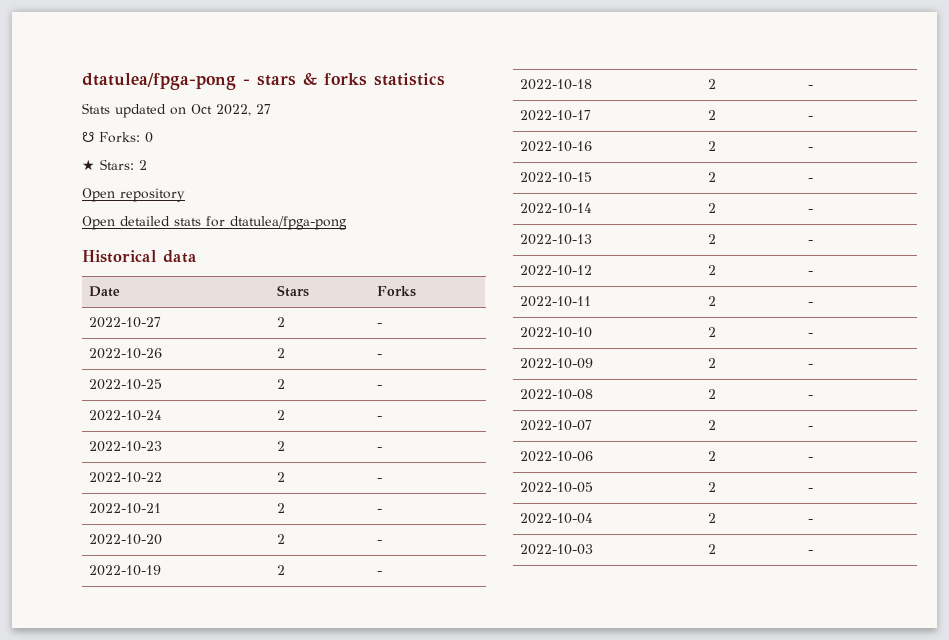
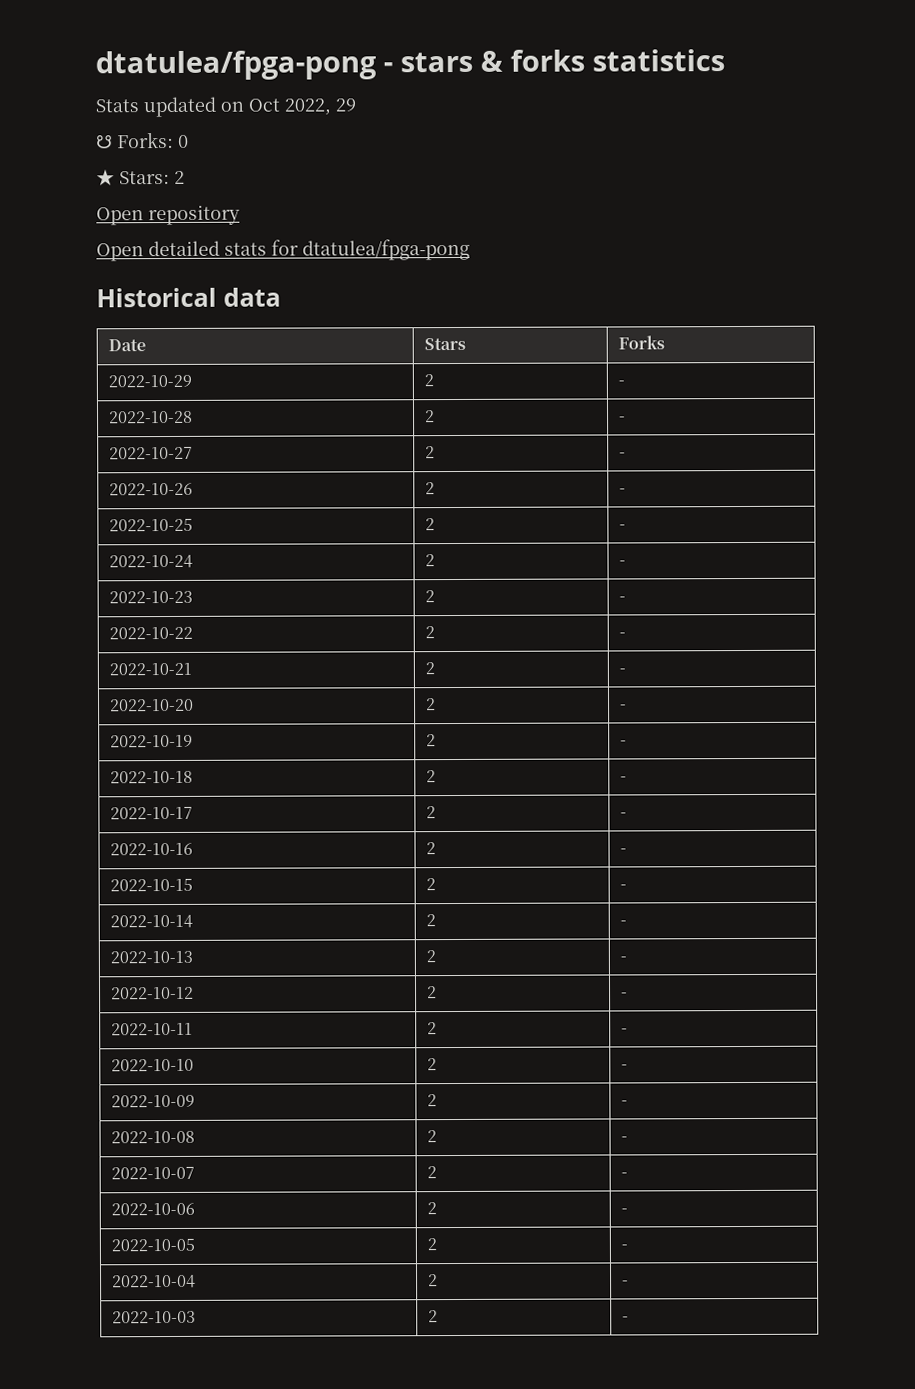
[256,104,271,114] 27 -> [335,98,356,112] 29
(416, 291) none -> [107,374,192,388] [423,374,434,387] [617,380,625,386] [108,410,193,424] [424,410,435,423] [618,416,626,422] // 2022-10-29 | 2 | - // 2022-10-28 | 2 | -

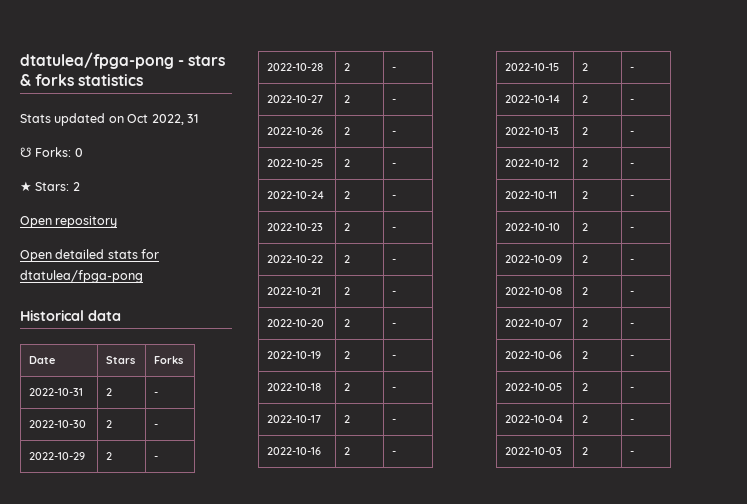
[335,98,356,112] 29 -> [186,114,198,123] 31
(665, 342) none -> [29,388,84,396] [106,388,113,396] [154,392,159,396] [29,420,87,428] [106,420,113,428] [154,424,159,428] // 2022-10-31 | 2 | - // 2022-10-30 | 2 | -

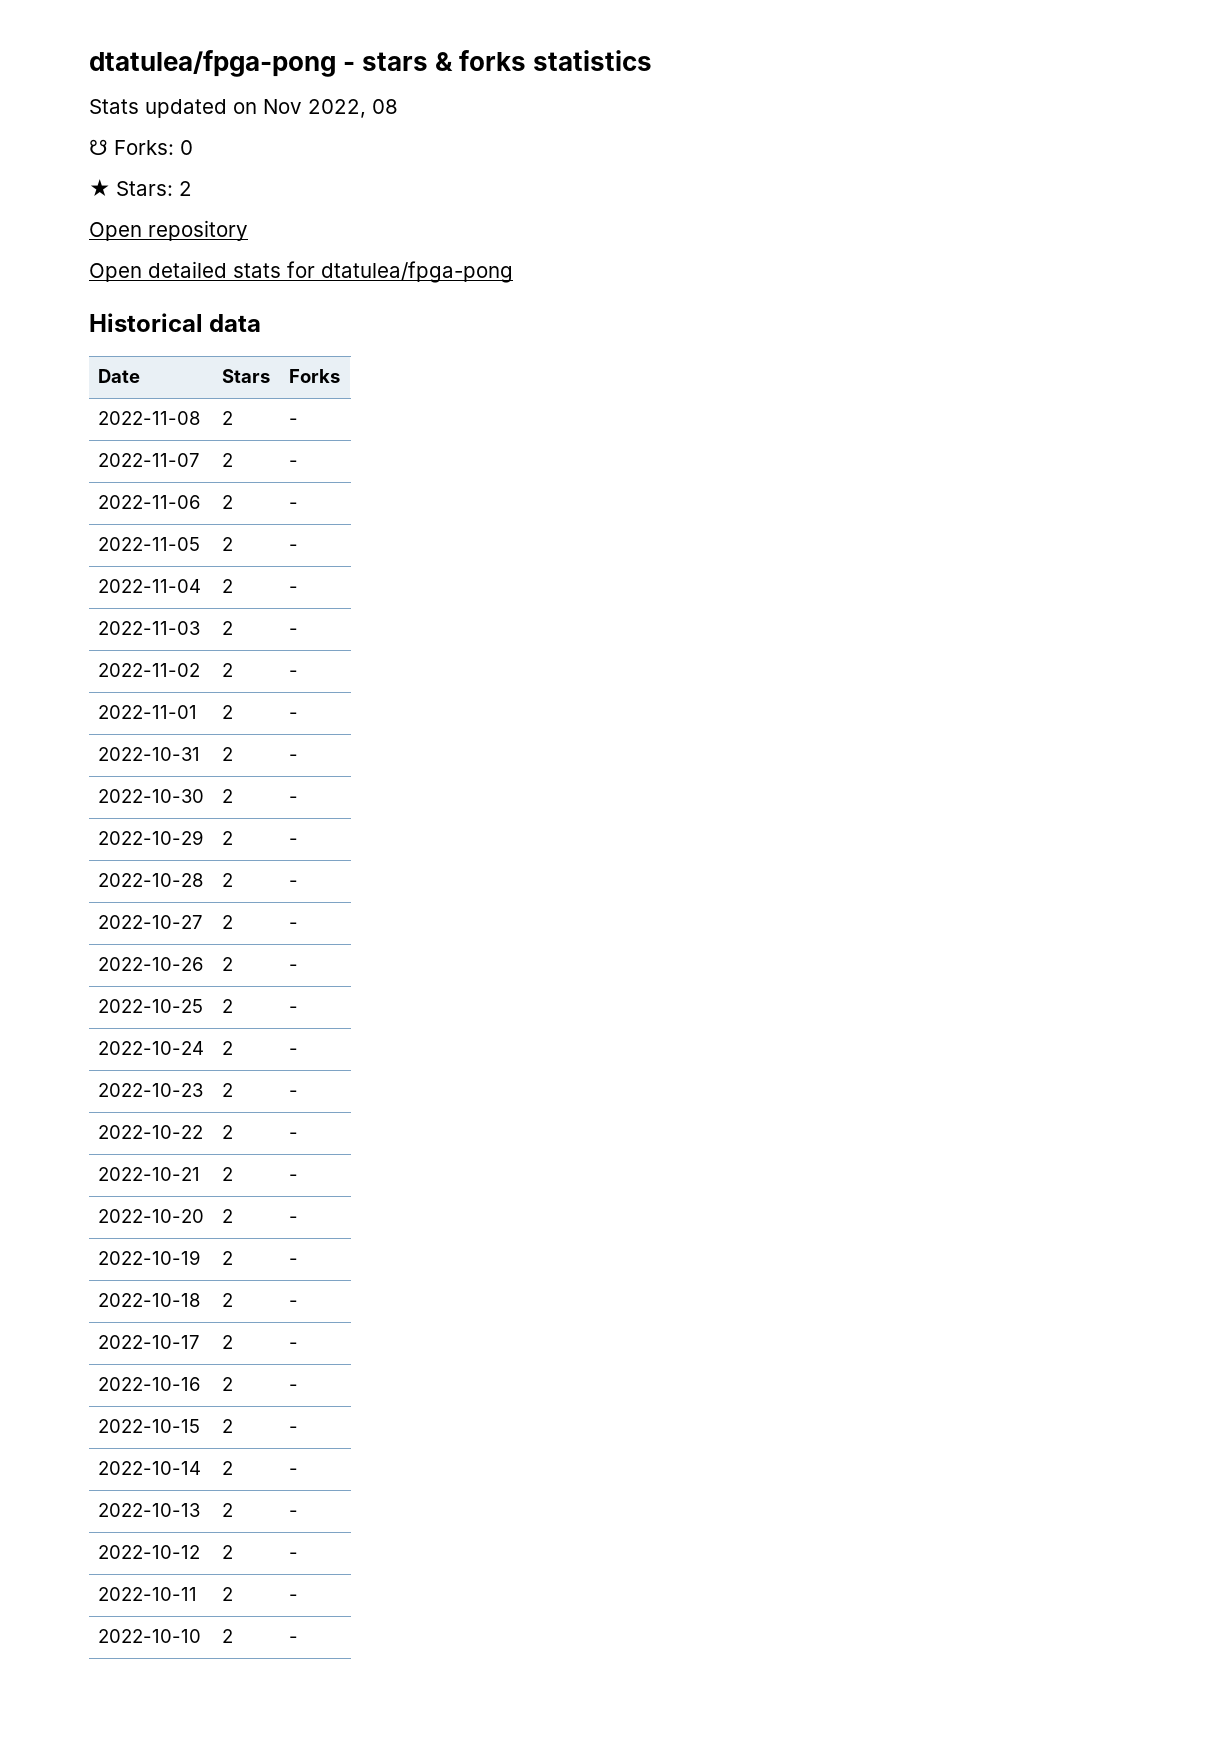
[127,114,198,125] Oct 2022, 31 -> [263,99,398,118] Nov 2022, 08
(184, 360) none -> [97,411,200,425] [221,411,233,425] [288,418,298,425] [97,453,199,467] [221,453,233,467] [288,460,298,467] [97,495,200,509] [221,495,233,509] [288,502,298,509] [97,537,200,551] [221,537,233,551] [288,544,298,551] [97,579,201,593] [221,579,233,593] [288,586,298,593] [97,621,200,635] [221,621,233,635] [288,628,298,635] [97,663,200,677] [221,663,233,677] [288,670,298,677] [97,705,197,719] [221,705,233,719] [288,712,298,719] // 2022-11-08 | 2 | - // 2022-11-07 | 2 | - // 2022-11-06 | 2 | - // 2022-11-05 | 2 | - // 2022-11-04 | 2 | - // 2022-11-03 | 2 | - // 2022-11-02 | 2 | - // 2022-11-01 | 2 | -
[505,255,563,263] [582,255,589,263] [630,259,635,263] [505,287,563,295] [582,287,589,295] [630,291,635,295] [505,319,563,327] [582,319,589,327] [630,323,635,327] [505,351,563,359] [582,351,589,359] [630,355,635,359] [505,383,563,391] [582,383,589,391] [630,387,635,391] [505,415,564,423] [582,415,589,423] [630,419,635,423] [505,447,563,455] [582,447,589,455] [630,451,635,455] // 2022-10-09 | 2 | - // 2022-10-08 | 2 | - // 2022-10-07 | 2 | - // 2022-10-06 | 2 | - // 2022-10-05 | 2 | - // 2022-10-04 | 2 | - // 2022-10-03 | 2 | - -> (298, 1639) none

